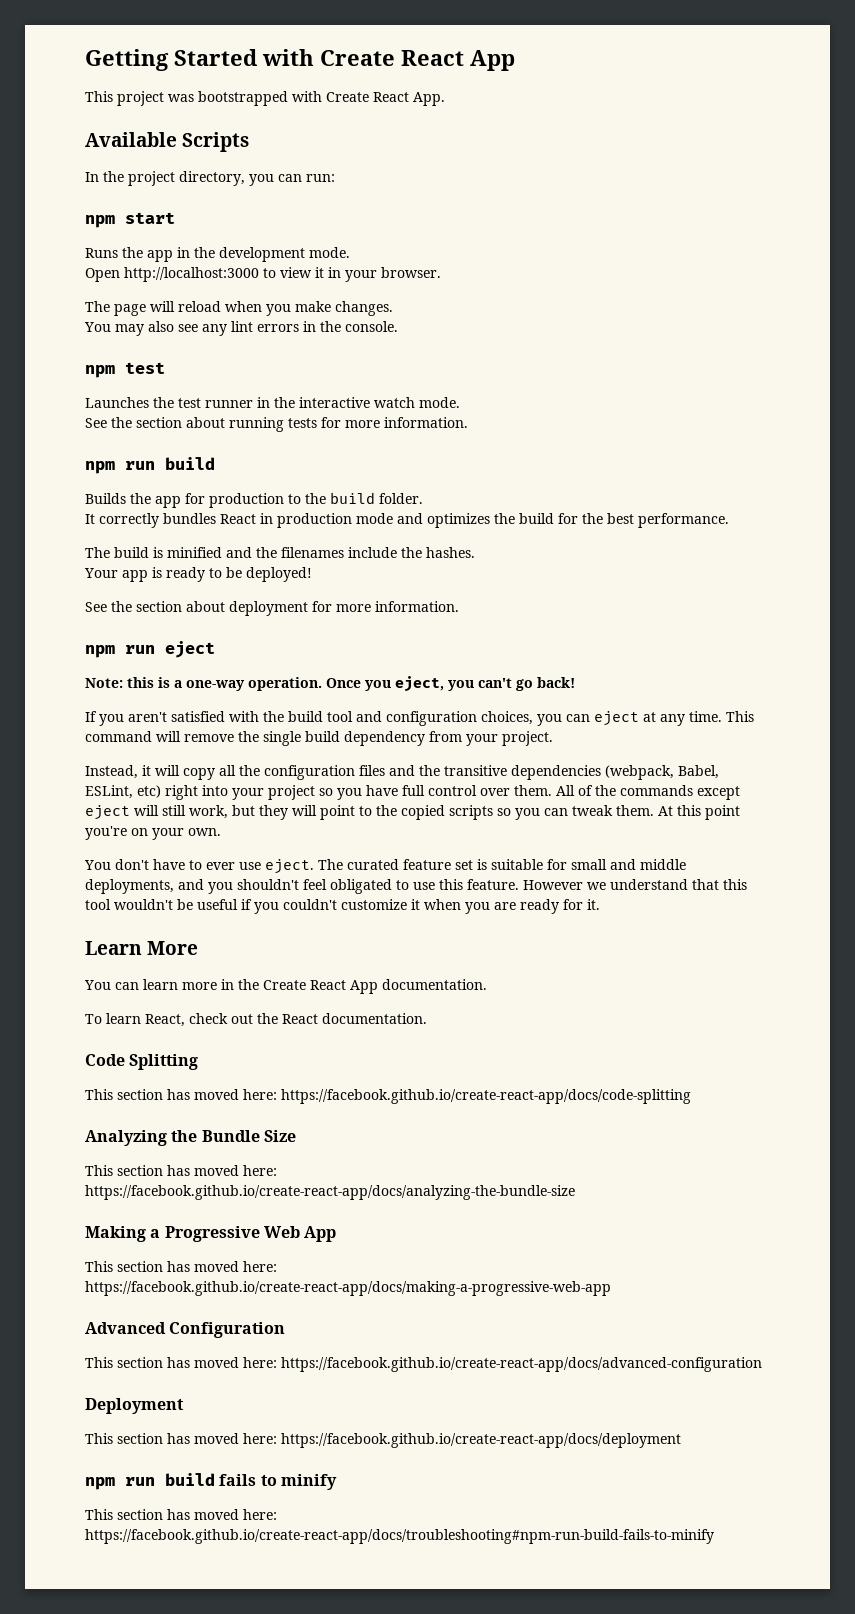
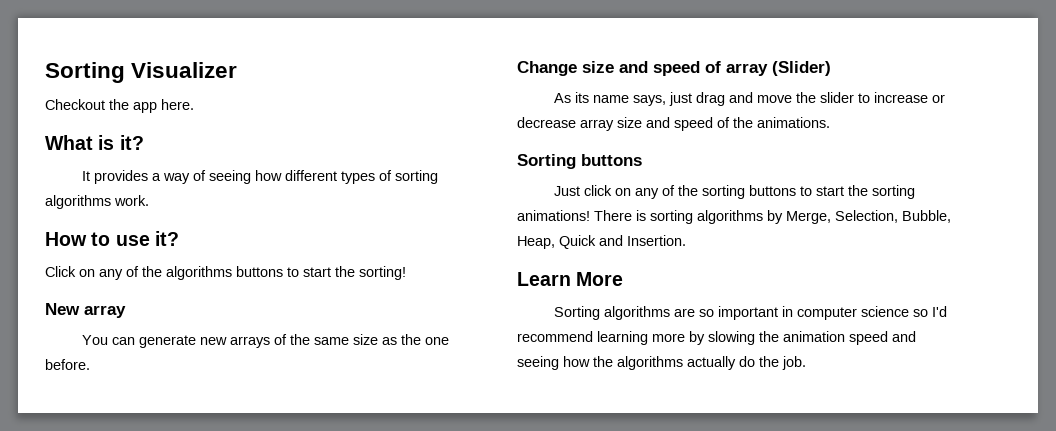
[85,49,515,71] [85,91,445,106] [85,132,250,152] [85,171,335,186] [85,212,175,228] [85,247,350,262] [85,267,441,282] [85,301,393,316] [84,321,398,336] [85,362,165,378] [85,397,460,408] [85,417,468,432] [85,457,215,474] [85,492,423,508] [85,513,729,528] [85,547,475,558] [84,567,312,582] [85,601,459,616] [85,641,215,658] [85,676,575,692] [85,711,754,726] [85,731,553,746] [85,765,719,780] [85,785,740,800] [85,805,740,820] [85,826,221,840] [84,859,686,874] [85,879,747,894] [85,899,600,914] [85,941,199,955] [84,979,487,994] [85,1013,427,1027] [85,1054,199,1070] [85,1089,691,1104] [85,1130,296,1146] [85,1165,277,1176] [85,1185,575,1200] [85,1226,337,1242] [85,1261,277,1272] [85,1281,611,1296] [85,1322,286,1338] [85,1357,762,1372] [85,1398,184,1414] [85,1433,681,1448] [85,1473,337,1490] [85,1509,277,1520] [85,1529,714,1544] Getting Started with Create React App // This project was bootstrapped with Create React App. // Available Scripts // In the project directory, you can run: // npm start // Runs the app in the development mode. // Open http://localhost:3000 to view it in your browser. // The page will reload when you make changes. // You may also see any lint errors in the console. // npm test // Launches the test runner in the interactive watch mode. // See the section about running tests for more information. // npm run build // Builds the app for production to the build folder. // It correctly bundles React in production mode and optimizes the build for the best performance. // The build is minified and the filenames include the hashes. // Your app is ready to be deployed! // See the section about deployment for more information. // npm run eject // Note: this is a one-way operation. Once you eject, you can't go back! // If you aren't satisfied with the build tool and configuration choices, you can eject at any time. This command will remove the single build dependency from your project. // Instead, it will copy all the configuration files and the transitive dependencies (webpack, Babel, ESLint, etc) right into your project so you have full control over them. All of the commands except eject will still work, but they will point to the copied scripts so you can tweak them. At this point you're on your own. // You don't have to ever use eject. The curated feature set is suitable for small and middle deployments, and you shouldn't feel obligated to use this feature. However we understand that this tool wouldn't be useful if you couldn't customize it when you are ready for it. // Learn More // You can learn more in the Create React App documentation. // To learn React, check out the React documentation. // Code Splitting // This section has moved here: https://facebook.github.io/create-react-app/docs/code-splitting // Analyzing the Bundle Size // This section has moved here: https://facebook.github.io/create-react-app/docs/analyzing-the-bundle-size // Making a Progressive Web App // This section has moved here: https://facebook.github.io/create-react-app/docs/making-a-progressive-web-app // Advanced Configuration // This section has moved here: https://facebook.github.io/create-react-app/docs/advanced-configuration // Deployment // This section has moved here: https://facebook.github.io/create-react-app/docs/deployment // npm run build fails to minify // This section has moved here: https://facebook.github.io/create-react-app/docs/troubleshooting#npm-run-build-fails-to-minify -> [45,62,238,83] [45,99,194,113] [45,135,144,150] [82,170,439,184] [45,195,149,209] [45,231,179,246] [45,266,406,280] [45,303,126,318] [82,334,450,348] [45,359,90,370] [517,61,831,76] [554,92,946,106] [517,117,830,131] [517,154,642,169] [554,185,916,199] [517,210,951,224] [517,235,686,249] [517,272,624,286] [554,306,948,320] [517,331,916,345] [517,356,806,370] Sorting Visualizer // Checkout the app here. // What is it? // It provides a way of seeing how different types of sorting algorithms work. // How to use it? // Click on any of the algorithms buttons to start the sorting! // New array // You can generate new arrays of the same size as the one before. // Change size and speed of array (Slider) // As its name says, just drag and move the slider to increase or decrease array size and speed of the animations. // Sorting buttons // Just click on any of the sorting buttons to start the sorting animations! There is sorting algorithms by Merge, Selection, Bubble, Heap, Quick and Insertion. // Learn More // Sorting algorithms are so important in computer science so I'd recommend learning more by slowing the animation speed and seeing how the algorithms actually do the job.

